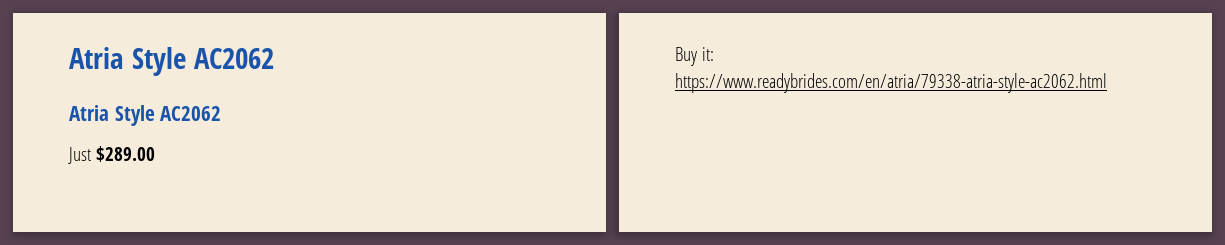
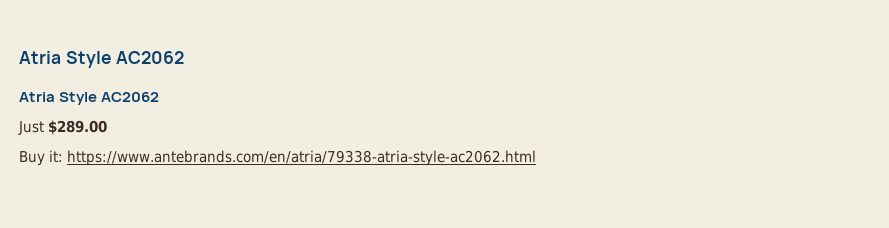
[675,73,1107,93] https://www.readybrides.com/en/atria/79338-atria-style-ac2062.html -> [67,150,536,166] https://www.antebrands.com/en/atria/79338-atria-style-ac2062.html

